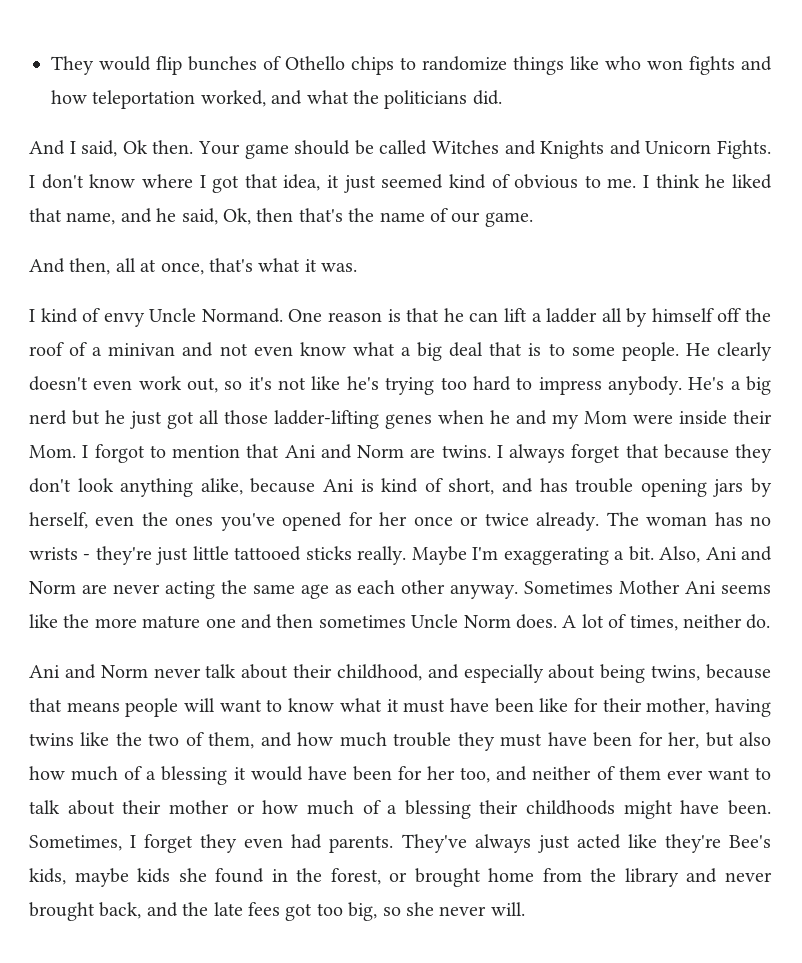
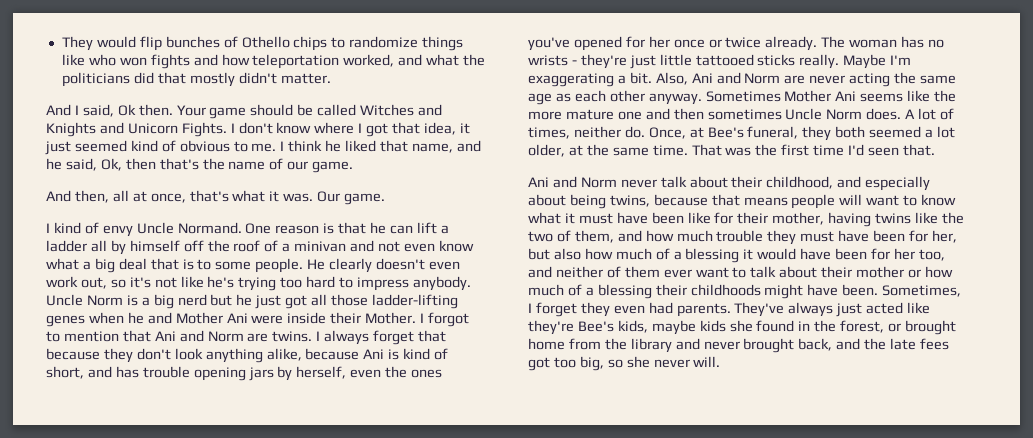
[472,90,502,105] did. -> [133,72,331,87] did that mostly didn't matter.
(358, 267) none -> [317,191,386,205] Our game.
[688,377,725,390] He's -> [46,294,138,306] Uncle Norm is
[552,411,627,429] my Mom -> [175,312,248,324] Mother Ani
[29,445,76,458] Mom. -> [365,312,417,324] Mother.
(771, 621) none -> [648,126,956,141] [528,144,935,157] Once, at Bee's funeral, they both seemed a lot older, at the same time. That was the first time I'd seen that.

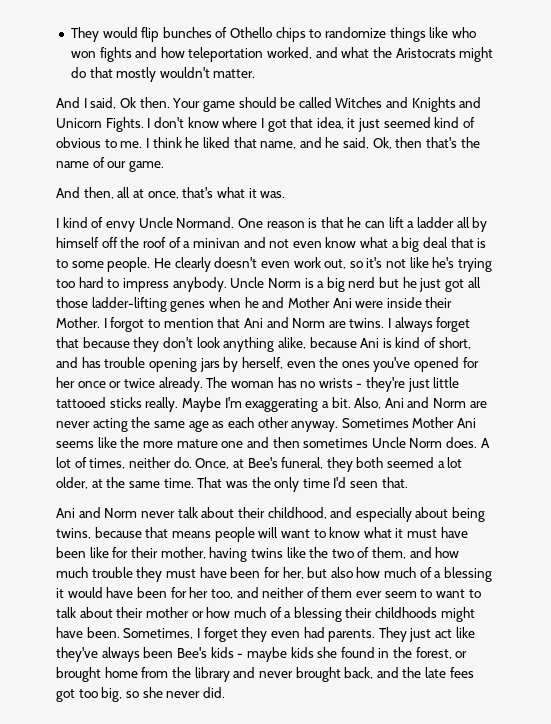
[61,72,154,87] politicians did -> [395,47,494,62] [70,67,86,78] Aristocrats might do
[238,72,277,84] didn't -> [159,67,210,78] wouldn't
[317,191,386,205] Our game. -> (286, 194) none
[781,144,810,156] first -> [274,477,300,492] only
(692, 273) none -> [384,589,433,598] seem to
[734,302,931,317] [528,320,648,335] They've always just acted like they're Bee's kids, -> [378,627,475,642] [56,647,244,662] They just act like they've always been Bee's kids -
[693,356,721,367] will. -> [202,687,225,698] did.

